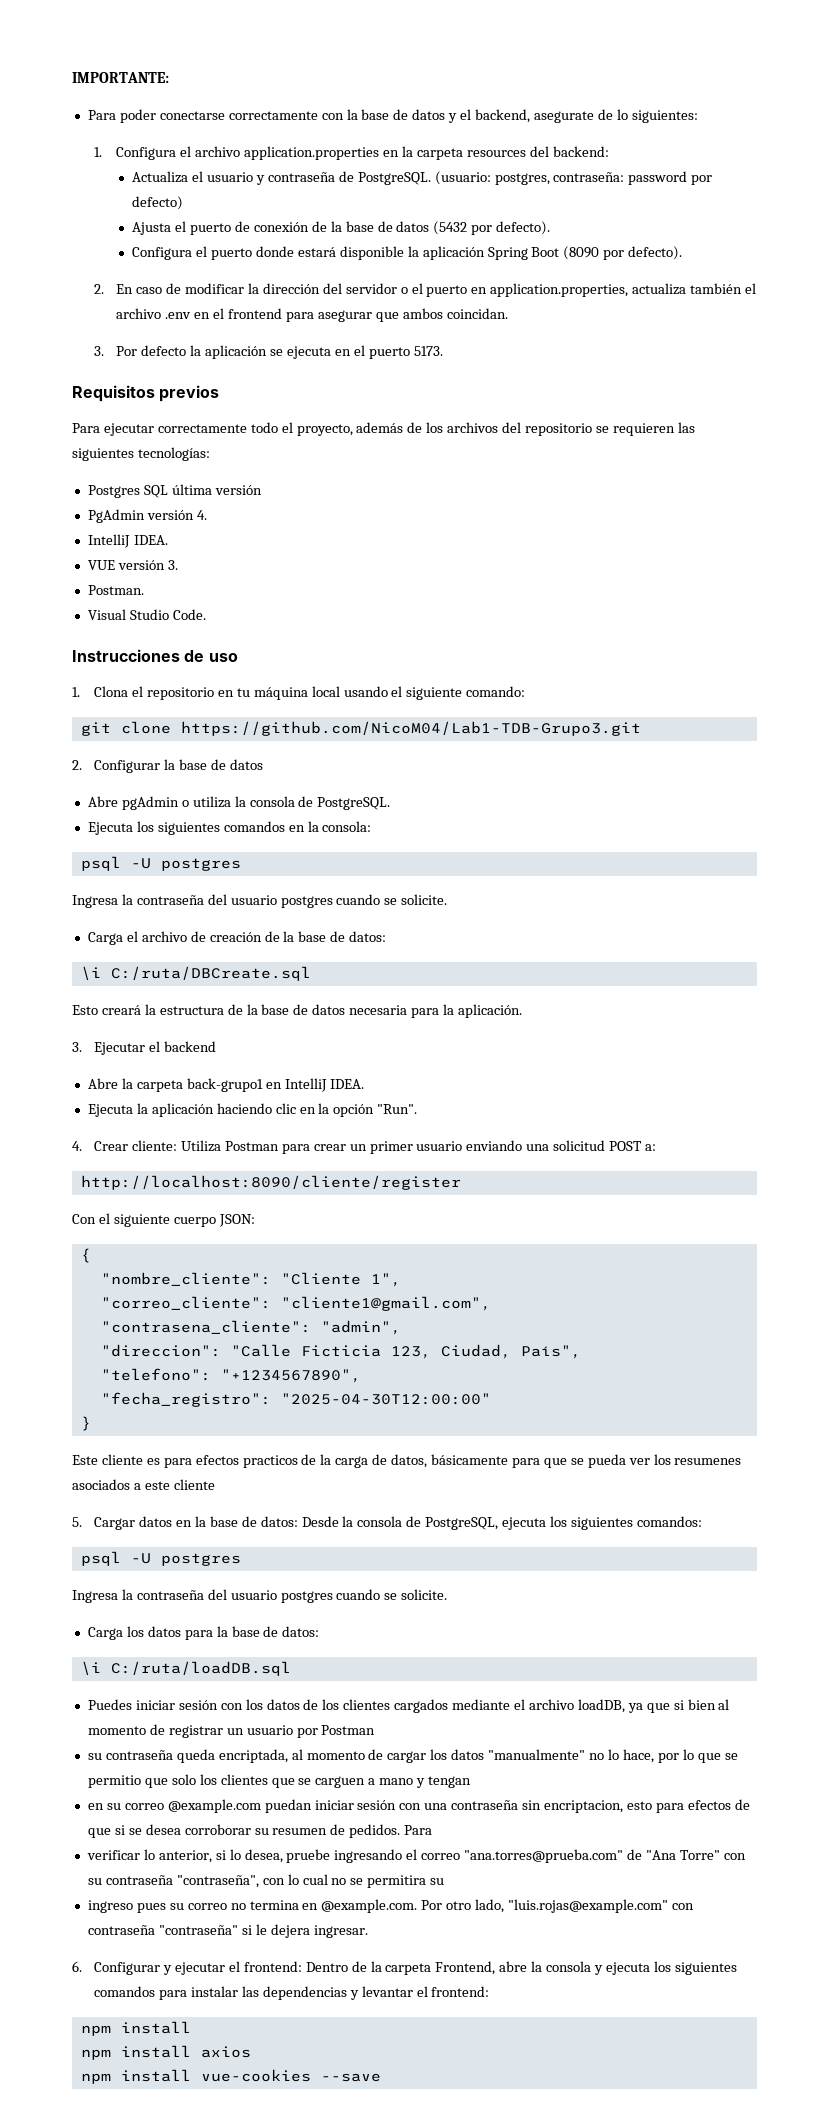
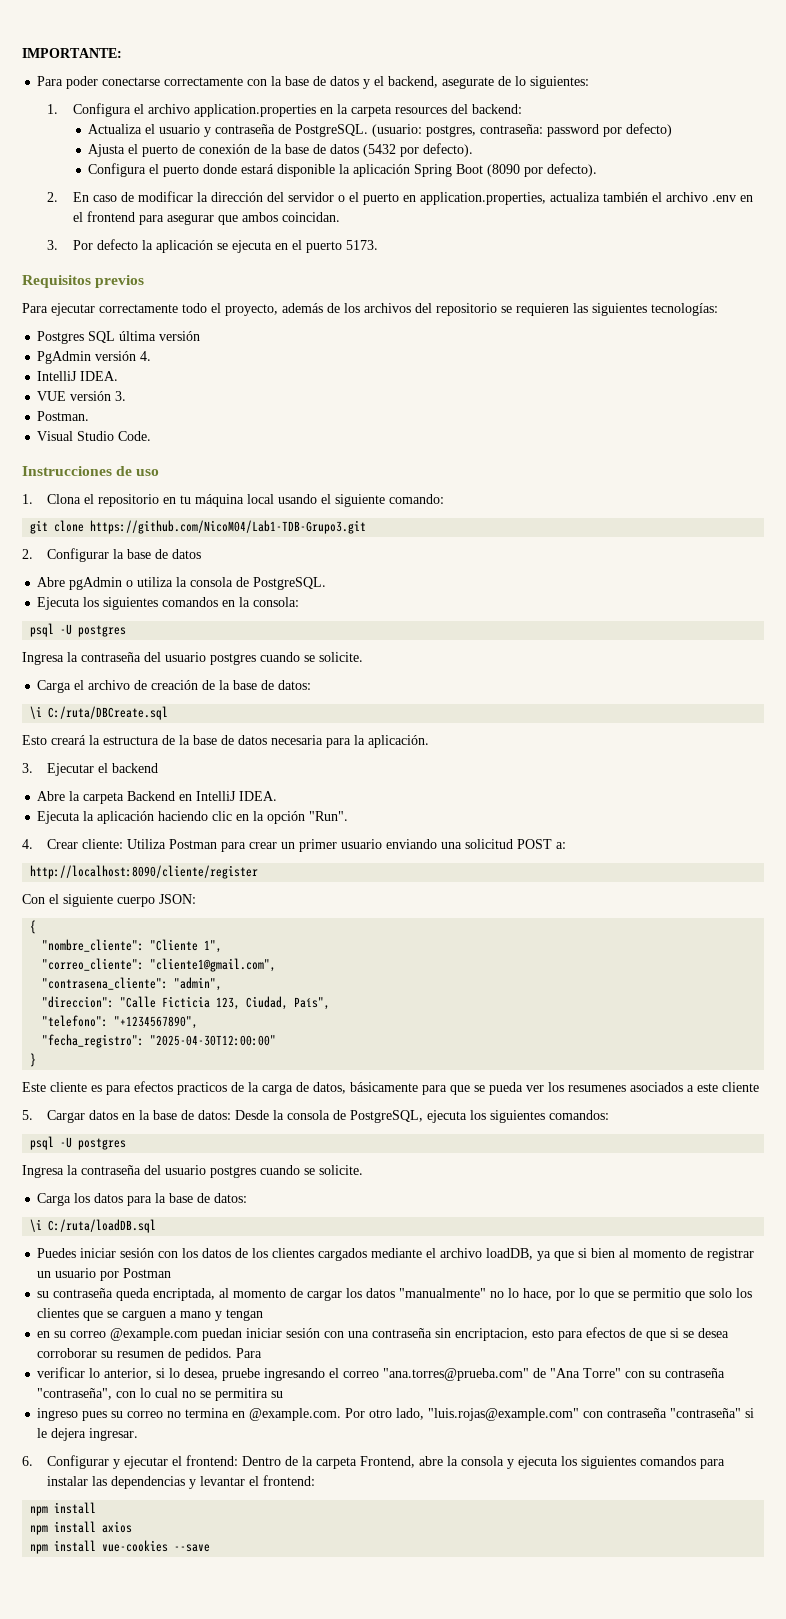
[186,1078,263,1092] back-grupo1 -> [127,791,176,801] Backend

